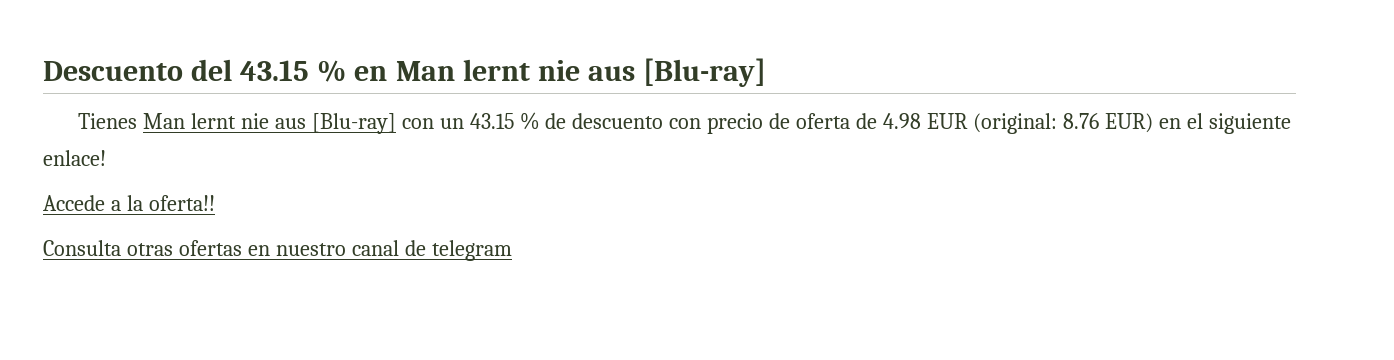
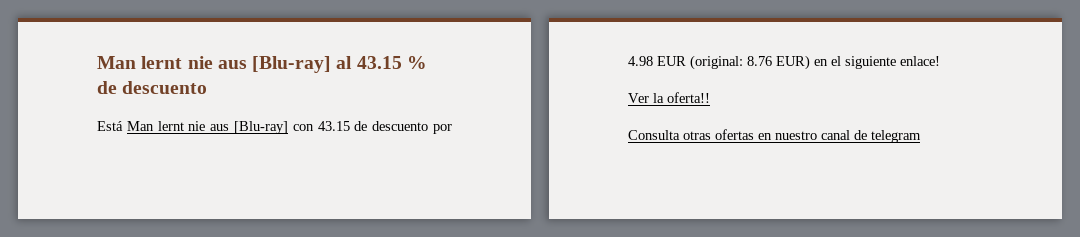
[43,58,766,87] [78,113,138,129] Descuento del 43.15 % en Man lernt nie aus [Blu-ray] // Tienes -> [97,56,427,73] [97,81,208,94] [97,121,123,131] Man lernt nie aus [Blu-ray] al 43.15 % de descuento // Está
[439,112,878,134] un 43.15 % de descuento con precio de oferta de -> [317,121,453,134] 43.15 de descuento por
[43,195,121,211] Accede a -> [628,93,649,103] Ver

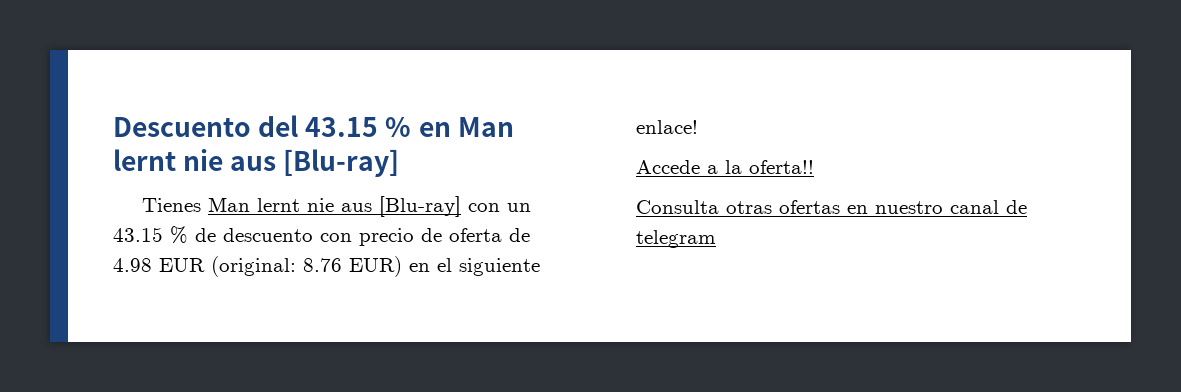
[97,56,427,73] [97,81,208,94] [97,121,123,131] Man lernt nie aus [Blu-ray] al 43.15 % de descuento // Está -> [113,115,514,137] [113,149,400,177] [141,198,201,212] Descuento del 43.15 % en Man lernt nie aus [Blu-ray] // Tienes
[317,121,453,134] 43.15 de descuento por -> [506,203,531,212] [113,226,530,246] un 43.15 % de descuento con precio de oferta de
[628,93,649,103] Ver -> [636,160,718,174] Accede a

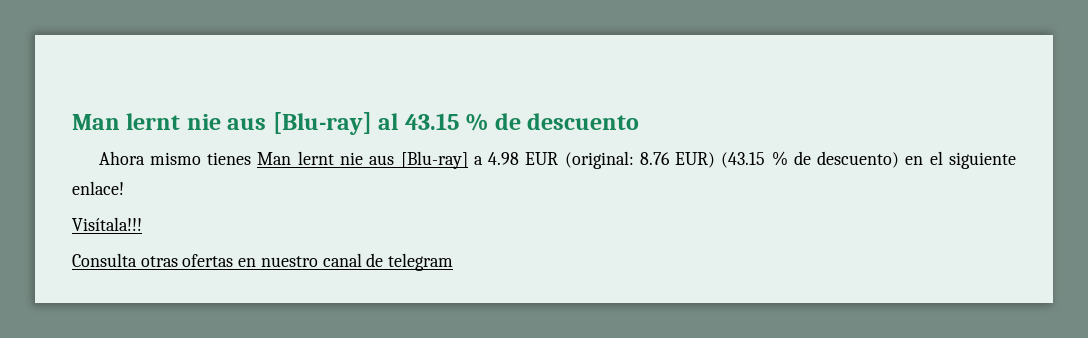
[113,115,514,137] [113,149,400,177] [141,196,531,217] [113,226,530,246] Descuento del 43.15 % en Man lernt nie aus [Blu-ray] // Tienes Man lernt nie aus [Blu-ray] con un 43.15 % de descuento con precio de oferta de -> [72,112,640,135] [98,151,483,169] Man lernt nie aus [Blu-ray] al 43.15 % de descuento // Ahora mismo tienes Man lernt nie aus [Blu-ray] a
(402, 266) none -> [721,151,900,168] (43.15 % de descuento)
[636,160,814,174] Accede a la oferta!! -> [72,217,142,231] Visítala!!!

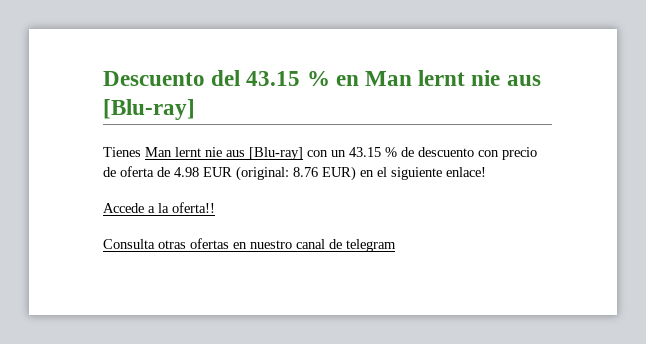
[72,112,640,135] [98,151,483,169] Man lernt nie aus [Blu-ray] al 43.15 % de descuento // Ahora mismo tienes Man lernt nie aus [Blu-ray] a -> [103,70,541,86] [103,99,195,120] [103,147,537,160] [103,166,170,177] Descuento del 43.15 % en Man lernt nie aus [Blu-ray] // Tienes Man lernt nie aus [Blu-ray] con un 43.15 % de descuento con precio de oferta de
[721,151,900,168] (43.15 % de descuento) -> (356, 173) none
[72,217,142,231] Visítala!!! -> [103,202,215,213] Accede a la oferta!!

